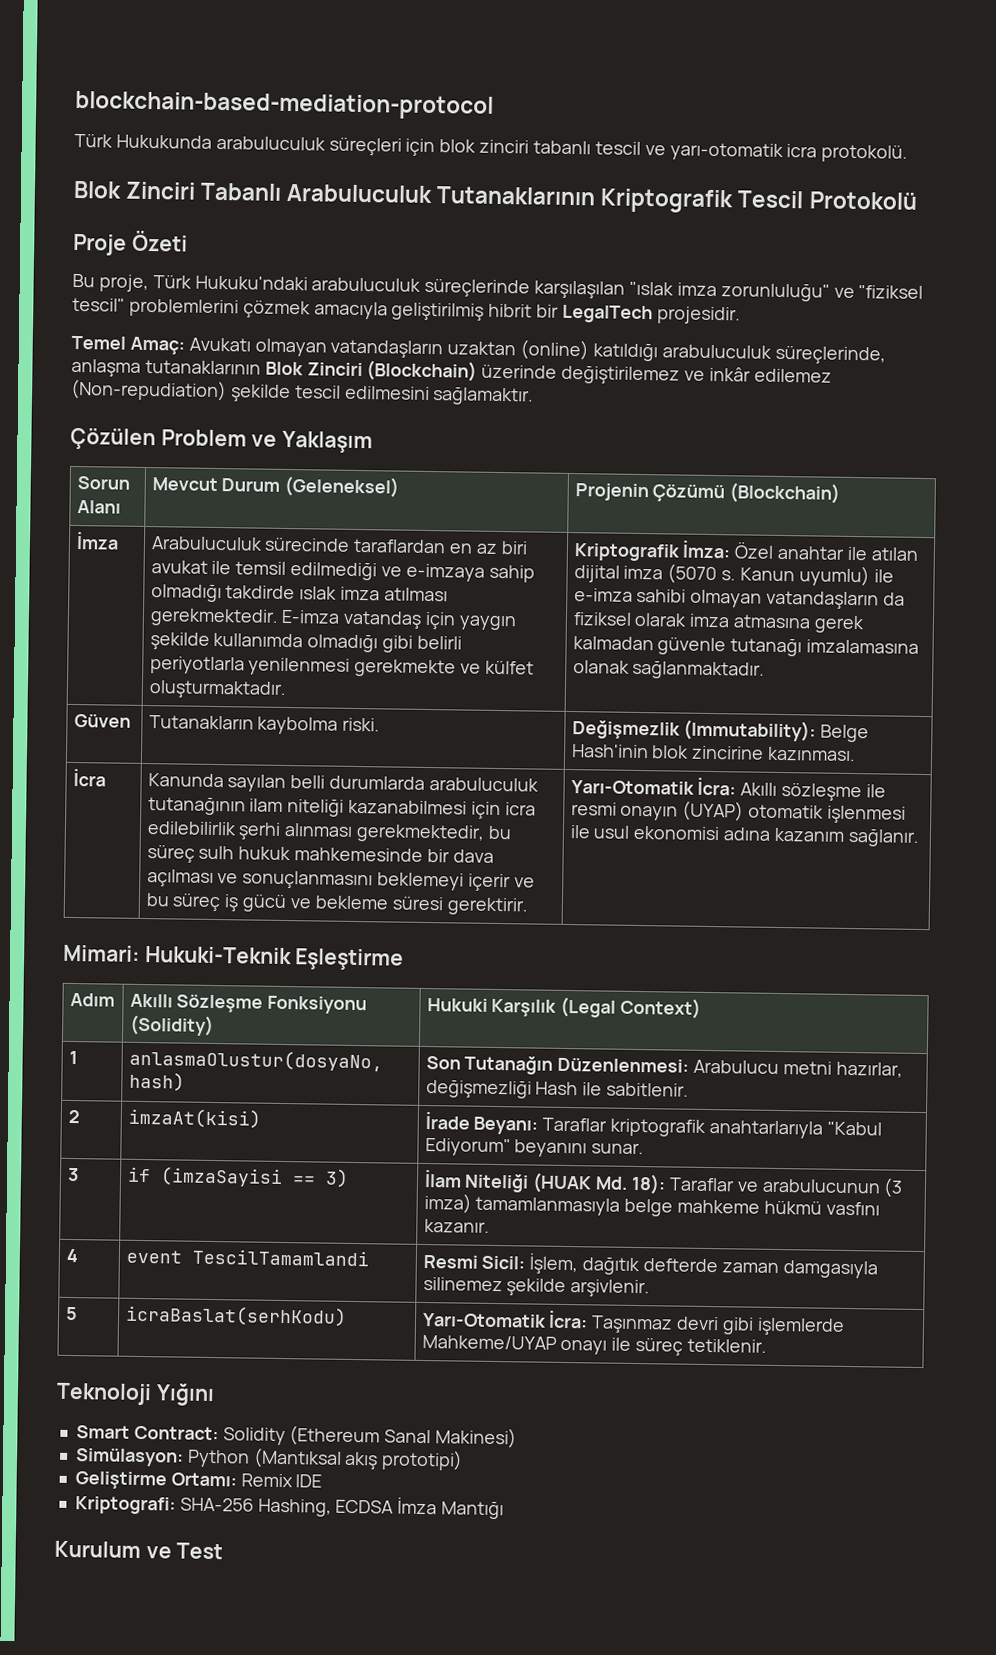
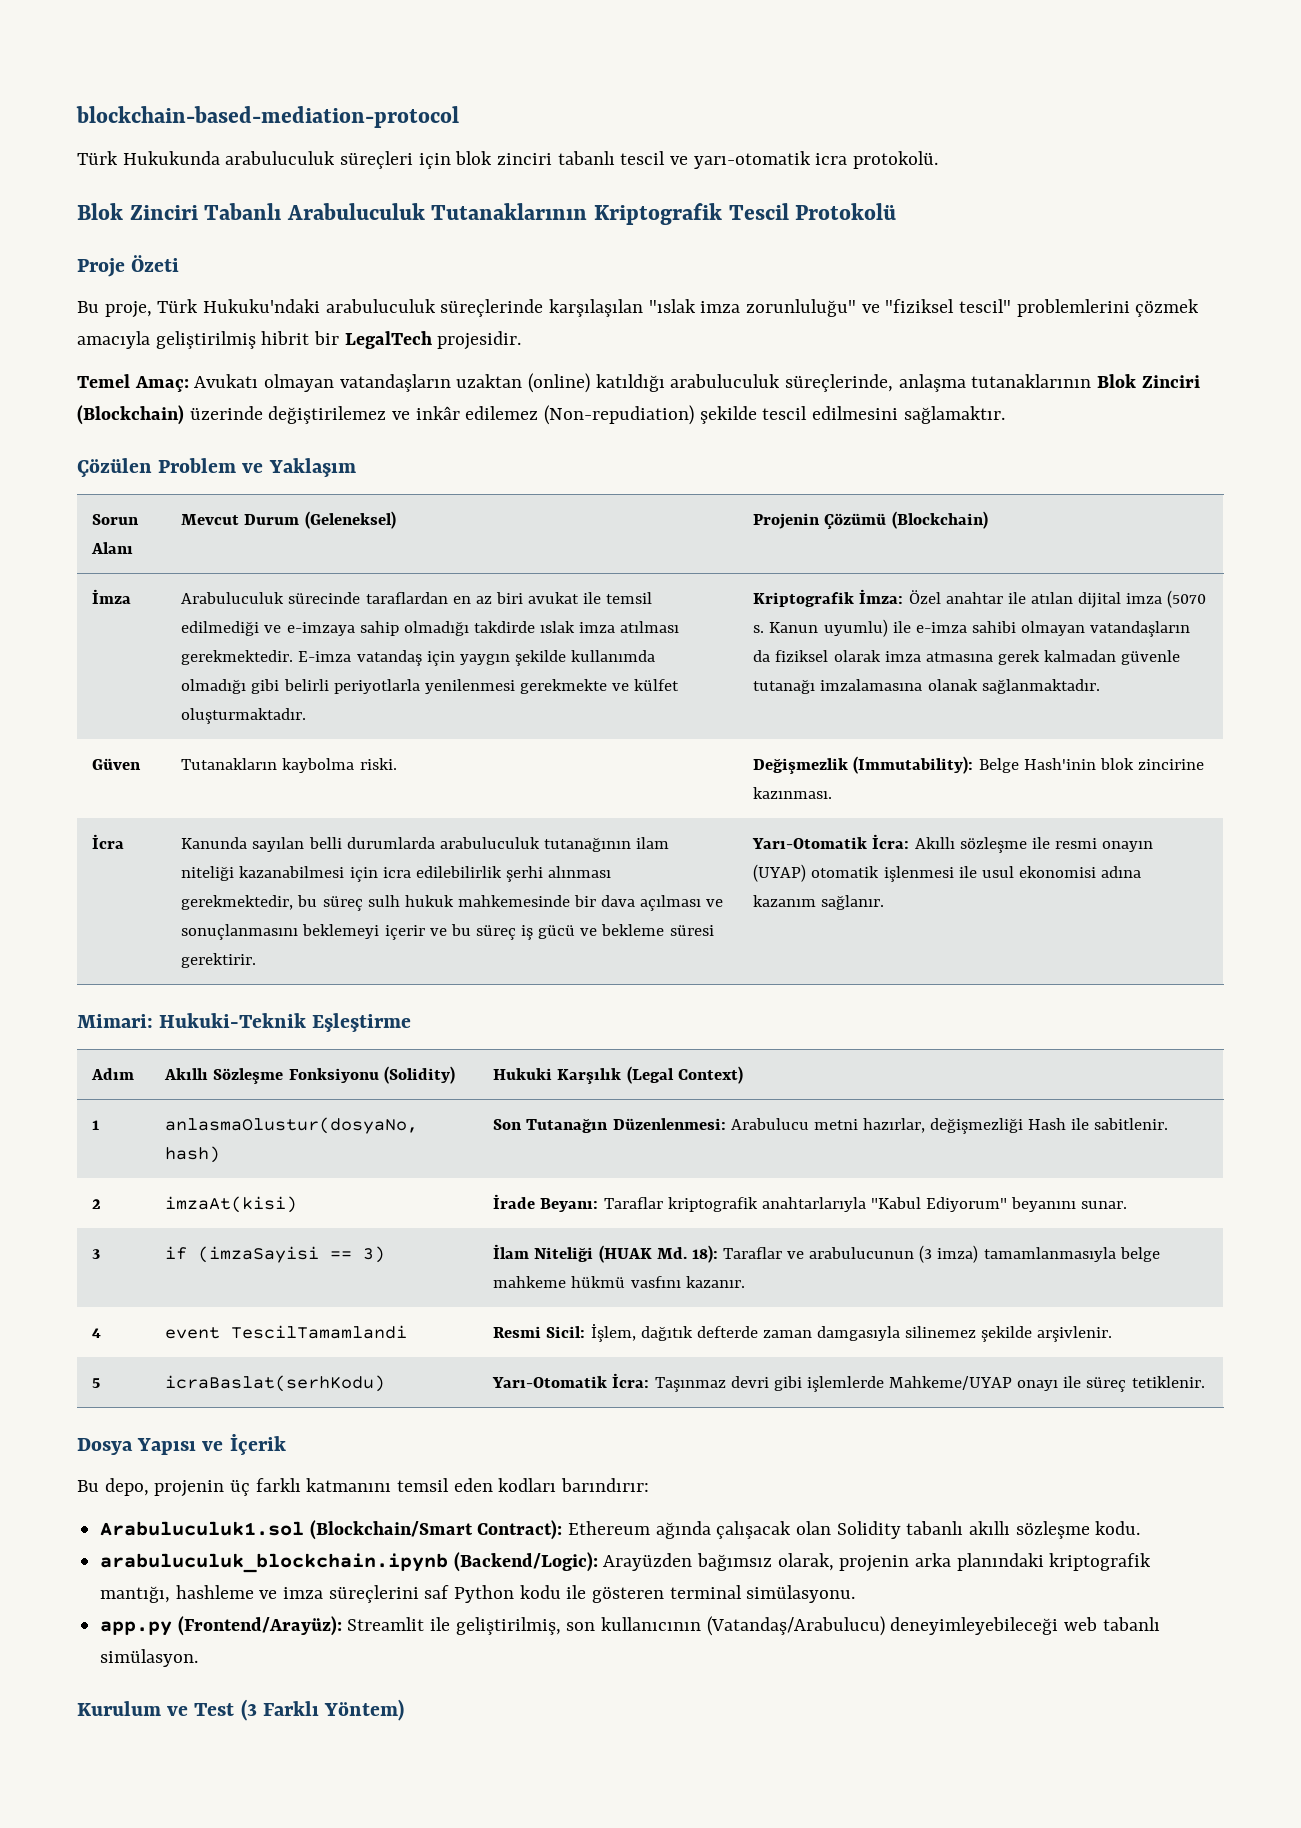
[56,1382,215,1407] [75,1425,518,1449] [74,1447,464,1471] [74,1471,323,1490] [74,1496,505,1520] Teknoloji Yığını // Smart Contract: Solidity (Ethereum Sanal Makinesi) // Simülasyon: Python (Mantıksal akış prototipi) // Geliştirme Ortamı: Remix IDE // Kriptografi: SHA-256 Hashing, ECDSA İmza Mantığı -> [77,1434,286,1455] [77,1478,650,1497] [100,1520,1141,1540] [100,1552,1152,1573] [100,1585,856,1603] [100,1616,1160,1636] [100,1649,199,1667] Dosya Yapısı ve İçerik // Bu depo, projenin üç farklı katmanını temsil eden kodları barındırır: // Arabuluculuk1.sol (Blockchain/Smart Contract): Ethereum ağında çalışacak olan Solidity tabanlı akıllı sözleşme kodu. // arabuluculuk_blockchain.ipynb (Backend/Logic): Arayüzden bağımsız olarak, projenin arka planındaki kriptografik mantığı, hashleme ve imza süreçlerini saf Python kodu ile gösteren terminal simülasyonu. // app.py (Frontend/Arayüz): Streamlit ile geliştirilmiş, son kullanıcının (Vatandaş/Arabulucu) deneyimleyebileceği web tabanlı simülasyon.
(224, 1551) none -> [240,1699,405,1721] (3 Farklı Yöntem)

